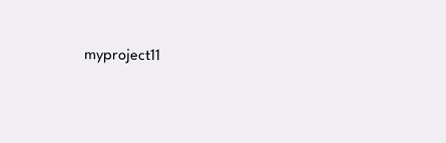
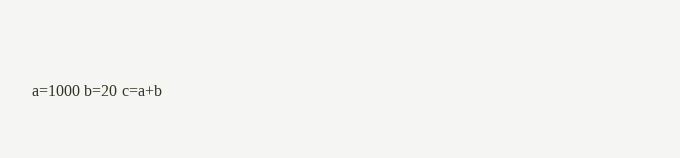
[84,47,161,65] myproject11 -> [32,85,162,96] a=1000 b=20 c=a+b

